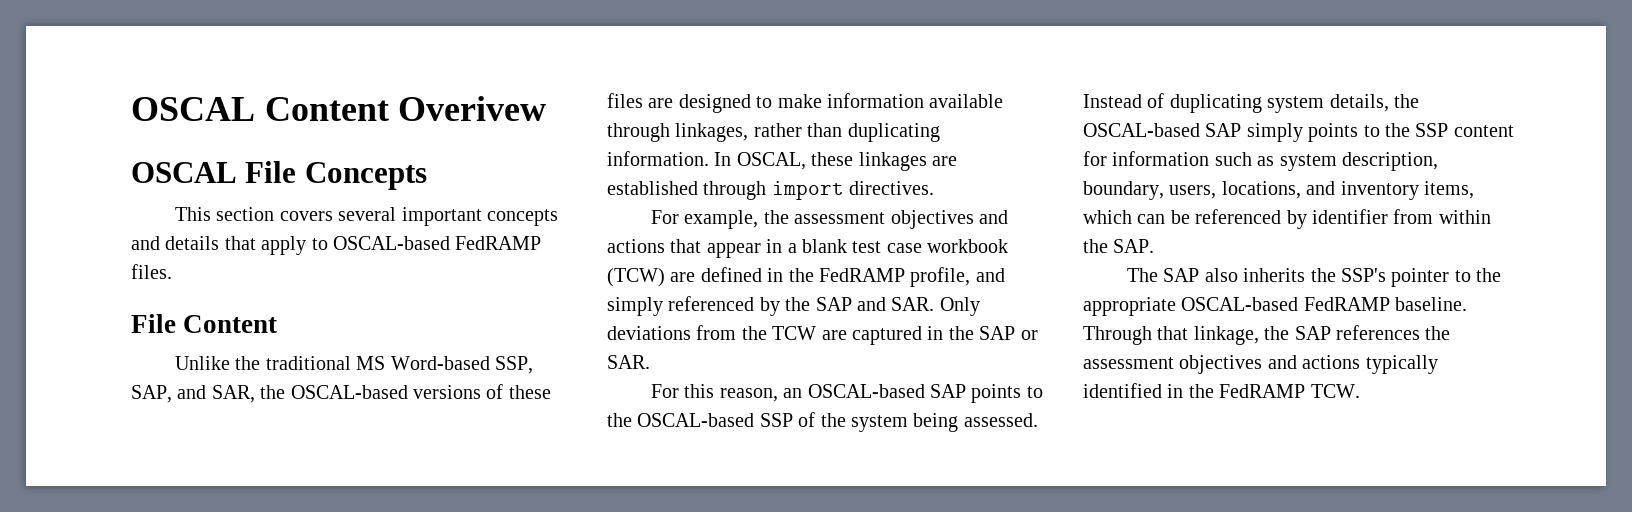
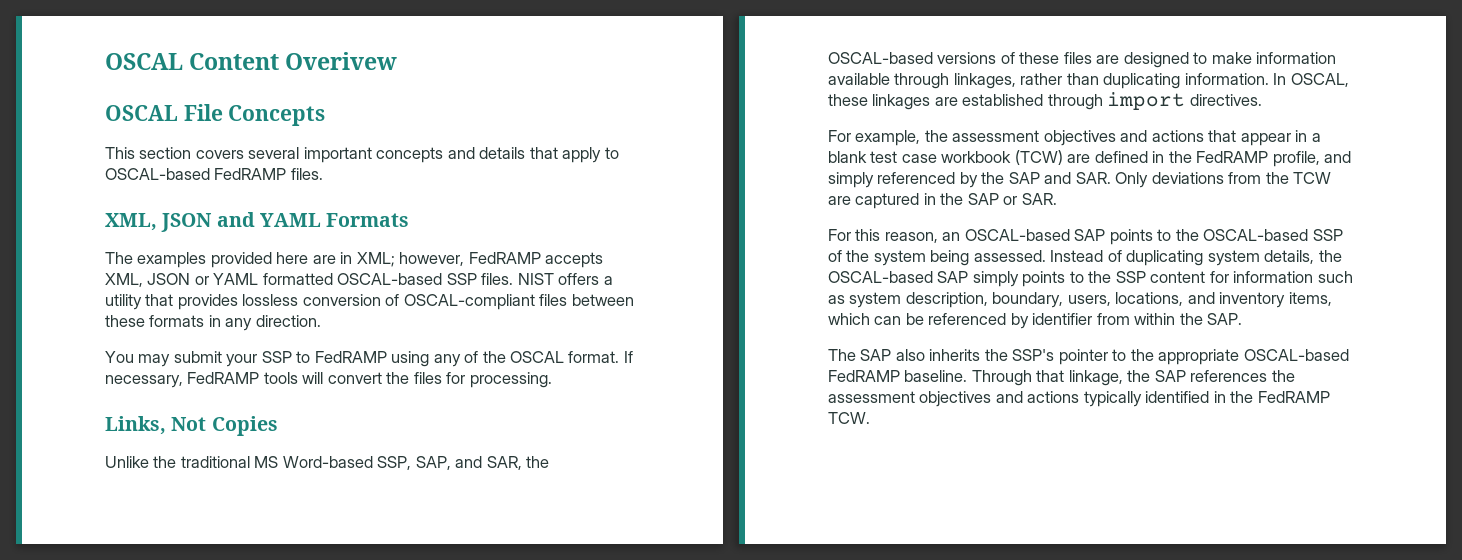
[131,314,278,333] File Content -> [105,212,410,232] [105,252,604,268] [105,273,613,287] [105,294,634,310] [105,315,321,331] [105,351,633,367] [105,372,552,388] [105,416,278,436] XML, JSON and YAML Formats // The examples provided here are in XML; however, FedRAMP accepts XML, JSON or YAML formatted OSCAL-based SSP files. NIST offers a utility that provides lossless conversion of OSCAL-compliant files between these formats in any direction. // You may submit your SSP to FedRAMP using any of the OSCAL format. If necessary, FedRAMP tools will convert the files for processing. // Links, Not Copies

